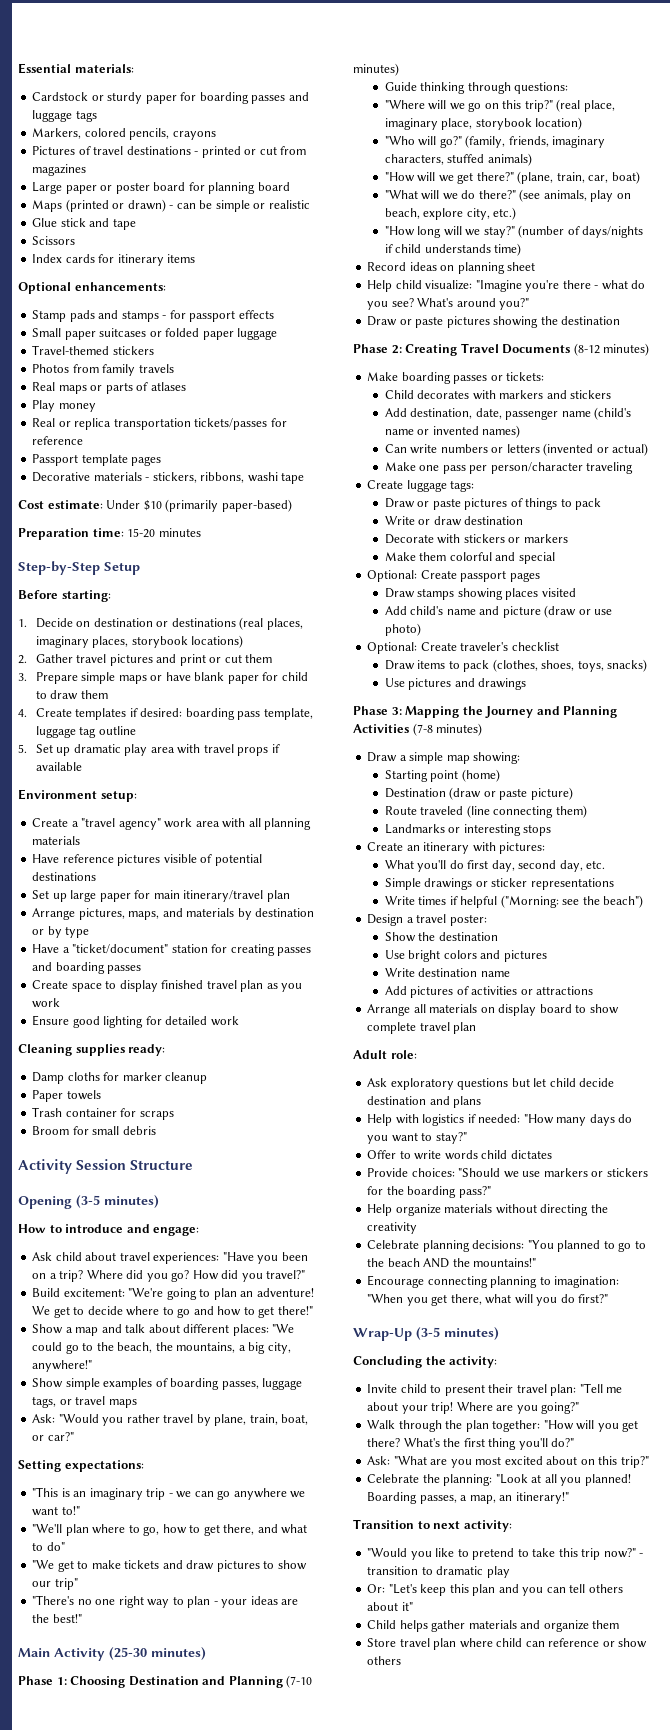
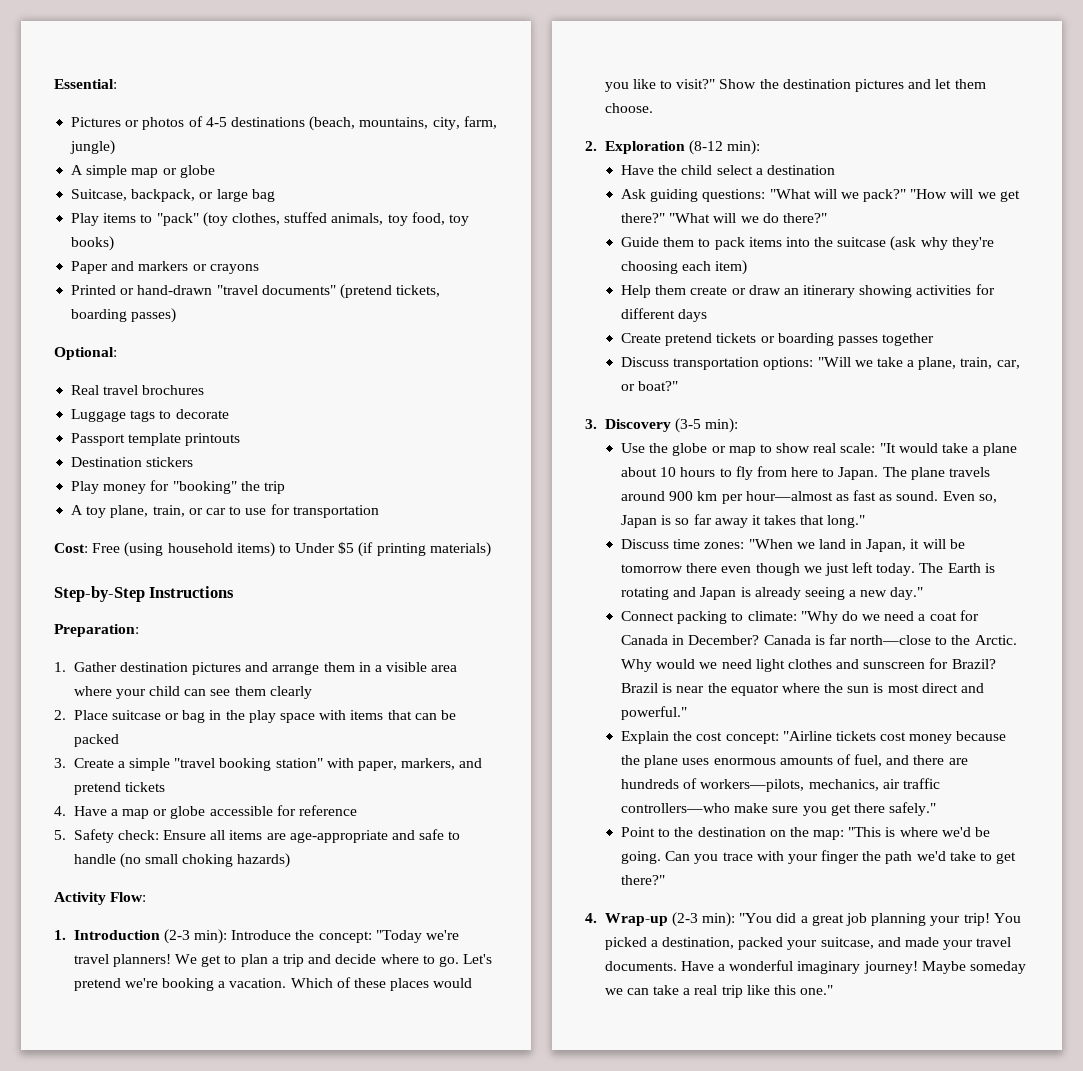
[18,63,134,74] [32,92,309,104] [32,110,97,122] [32,128,216,140] [32,146,307,158] [32,164,87,176] [32,182,290,194] [32,199,310,212] [32,218,136,230] [32,236,76,245] [32,254,196,266] [18,282,166,294] [32,310,274,322] [32,328,278,340] [32,345,154,355] [32,364,174,376] [32,382,186,394] [32,400,96,412] [32,418,287,430] [32,436,84,445] [32,454,162,466] [32,472,305,484] [18,499,292,512] [18,528,201,540] [18,561,140,575] [18,590,111,602] [18,617,303,630] [35,635,244,648] [18,654,273,666] [18,672,308,684] [35,690,108,700] [18,708,313,720] [35,726,136,738] [18,744,280,756] [35,762,82,771] [18,789,137,802] [32,818,312,830] [32,836,81,845] [32,854,262,866] [32,872,97,881] [32,890,290,902] [32,908,315,920] [32,926,90,938] [32,944,312,956] [32,962,142,974] [32,980,303,992] [32,998,61,1008] [32,1015,239,1028] [18,1044,166,1056] [32,1072,208,1084] [32,1090,101,1102] [32,1107,174,1120] [32,1126,156,1135] [18,1159,194,1174] [18,1195,159,1209] [18,1224,200,1236] [32,1252,308,1264] [32,1270,306,1282] [32,1288,314,1300] [32,1306,313,1318] [32,1324,295,1336] [32,1342,291,1354] [32,1360,93,1372] [32,1378,303,1390] [32,1396,137,1408] [32,1414,309,1426] [32,1432,74,1441] [18,1460,144,1472] [32,1487,306,1500] [32,1506,80,1516] [32,1524,308,1536] [32,1542,65,1551] [32,1560,307,1572] [32,1578,78,1590] [32,1595,299,1608] [32,1614,82,1623] [18,1647,206,1661] [18,1675,313,1688] [353,63,399,76] [384,82,511,94] Essential materials: // Cardstock or sturdy paper for boarding passes and luggage tags // Markers, colored pencils, crayons // Pictures of travel destinations - printed or cut from magazines // Large paper or poster board for planning board // Maps (printed or drawn) - can be simple or realistic // Glue stick and tape // Scissors // Index cards for itinerary items // Optional enhancements: // Stamp pads and stamps - for passport effects // Small paper suitcases or folded paper luggage // Travel-themed stickers // Photos from family travels // Real maps or parts of atlases // Play money // Real or replica transportation tickets/passes for reference // Passport template pages // Decorative materials - stickers, ribbons, washi tape // Cost estimate: Under $10 (primarily paper-based) // Preparation time: 15-20 minutes // Step-by-Step Setup // Before starting: // 1. Decide on destination or destinations (real places, imaginary places, storybook locations) // 2. Gather travel pictures and print or cut them // 3. Prepare simple maps or have blank paper for child to draw them // 4. Create templates if desired: boarding pass template, luggage tag outline // 5. Set up dramatic play area with travel props if available // Environment setup: // Create a "travel agency" work area with all planning materials // Have reference pictures visible of potential destinations // Set up large paper for main itinerary/travel plan // Arrange pictures, maps, and materials by destination or by type // Have a "ticket/document" station for creating passes and boarding passes // Create space to display finished travel plan as you work // Ensure good lighting for detailed work // Cleaning supplies ready: // Damp cloths for marker cleanup // Paper towels // Trash container for scraps // Broom for small debris // Activity Session Structure // Opening (3-5 minutes) // How to introduce and engage: // Ask child about travel experiences: "Have you been on a trip? Where did you go? How did you travel?" // Build excitement: "We're going to plan an adventure! We get to decide where to go and how to get there!" // Show a map and talk about different places: "We could go to the beach, the mountains, a big city, anywhere!" // Show simple examples of boarding passes, luggage tags, or travel maps // Ask: "Would you rather travel by plane, train, boat, or car?" // Setting expectations: // "This is an imaginary trip - we can go anywhere we want to!" // "We'll plan where to go, how to get there, and what to do" // "We get to make tickets and draw pictures to show our trip" // "There's no one right way to plan - your ideas are the best!" // Main Activity (25-30 minutes) // Phase 1: Choosing Destination and Planning (7-10 minutes) // Guide thinking through -> [54,79,117,89] [71,116,497,131] [70,140,116,155] [71,165,215,178] [71,189,275,202] [71,212,469,227] [71,236,115,251] [71,261,259,274] [71,284,441,299] [71,308,177,323] [54,347,117,360] [71,385,205,395] [71,409,229,422] [71,433,241,446] [71,457,194,467] [71,480,285,494] [71,504,379,518] [54,542,491,557] [54,586,235,602] [54,624,139,637] [54,662,458,675] [73,686,312,699] [54,710,456,723] [73,734,119,747] [54,758,483,771] [73,782,165,795] [54,805,358,819] [54,829,461,843] [73,853,291,868] [54,892,147,905] [54,929,460,944] [73,954,493,967] [73,977,473,991] [604,79,986,92] [604,103,653,113] [585,140,761,155] [621,165,835,175] [621,189,699,202] Essential: // Pictures or photos of 4-5 destinations (beach, mountains, city, farm, jungle) // A simple map or globe // Suitcase, backpack, or large bag // Play items to "pack" (toy clothes, stuffed animals, toy food, toy books) // Paper and markers or crayons // Printed or hand-drawn "travel documents" (pretend tickets, boarding passes) // Optional: // Real travel brochures // Luggage tags to decorate // Passport template printouts // Destination stickers // Play money for "booking" the trip // A toy plane, train, or car to use for transportation // Cost: Free (using household items) to Under $5 (if printing materials) // Step-by-Step Instructions // Preparation: // 1. Gather destination pictures and arrange them in a visible area where your child can see them clearly // 2. Place suitcase or bag in the play space with items that can be packed // 3. Create a simple "travel booking station" with paper, markers, and pretend tickets // 4. Have a map or globe accessible for reference // 5. Safety check: Ensure all items are age-appropriate and safe to handle (no small choking hazards) // Activity Flow: // 1. Introduction (2-3 min): Introduce the concept: "Today we're travel planners! We get to plan a trip and decide where to go. Let's pretend we're booking a vacation. Which of these places would you like to visit?" Show the destination pictures and let them choose. // 2. Exploration (8-12 min): // Have the child select a destination // Ask guiding
[384,99,616,112] [384,117,583,130] [384,135,606,148] [384,153,532,166] // "Where will we go on this trip?" (real place, imaginary place, storybook location) // "Who will go?" (family, friends, imaginary characters, stuffed animals) // -> [769,189,907,202] "What will we pack?"
[517,171,641,184] (plane, train, car, boat) // -> (666, 218) none
[519,189,632,202] [384,207,517,220] [384,225,644,238] [384,243,522,256] [367,262,536,274] [367,280,646,292] [367,298,530,310] [367,316,621,328] [353,343,650,356] [367,372,545,384] [384,390,612,400] [384,407,632,420] [384,425,521,438] [384,443,649,456] [384,462,634,474] [367,480,475,492] [384,498,602,510] [384,516,524,526] [384,534,568,544] [384,552,555,564] [367,570,540,582] [384,588,576,600] [384,605,613,618] [384,623,421,636] [367,642,559,654] [384,659,648,672] [384,678,527,690] [353,706,618,718] [353,723,483,736] [367,752,521,764] [384,769,500,782] [384,787,573,800] [384,805,587,818] [384,824,552,836] [367,842,546,854] [384,860,606,872] [384,878,614,890] [384,895,644,908] [367,914,487,926] [384,932,498,942] [384,950,547,962] [384,968,510,977] [384,986,594,998] [367,1004,619,1016] [367,1022,477,1034] [353,1050,417,1059] [367,1078,615,1090] [367,1096,482,1108] [367,1114,633,1126] [367,1132,467,1144] [367,1150,552,1160] [367,1168,648,1178] [367,1186,491,1198] [367,1204,608,1216] [367,1222,418,1234] [367,1240,646,1252] [367,1258,537,1268] [367,1275,620,1288] [367,1294,609,1306] [353,1327,499,1341] [353,1356,498,1368] [367,1383,623,1396] [367,1402,580,1414] [367,1420,639,1432] [367,1438,575,1450] [367,1456,649,1468] [367,1474,631,1486] [367,1492,569,1504] [353,1519,512,1532] [367,1548,644,1560] [367,1566,510,1578] [367,1584,623,1596] [367,1602,413,1611] [367,1620,620,1632] [367,1638,648,1650] [367,1656,402,1665] (see animals, play on beach, explore city, etc.) // "How long will we stay?" (number of days/nights if child understands time) // Record ideas on planning sheet // Help child visualize: "Imagine you're there - what do you see? What's around you?" // Draw or paste pictures showing the destination // Phase 2: Creating Travel Documents (8-12 minutes) // Make boarding passes or tickets: // Child decorates with markers and stickers // Add destination, date, passenger name (child's name or invented names) // Can write numbers or letters (invented or actual) // Make one pass per person/character traveling // Create luggage tags: // Draw or paste pictures of things to pack // Write or draw destination // Decorate with stickers or markers // Make them colorful and special // Optional: Create passport pages // Draw stamps showing places visited // Add child's name and picture (draw or use photo) // Optional: Create traveler's checklist // Draw items to pack (clothes, shoes, toys, snacks) // Use pictures and drawings // Phase 3: Mapping the Journey and Planning Activities (7-8 minutes) // Draw a simple map showing: // Starting point (home) // Destination (draw or paste picture) // Route traveled (line connecting them) // Landmarks or interesting stops // Create an itinerary with pictures: // What you'll do first day, second day, etc. // Simple drawings or sticker representations // Write times if helpful ("Morning: see the beach") // Design a travel poster: // Show the destination // Use bright colors and pictures // Write destination name // Add pictures of activities or attractions // Arrange all materials on display board to show complete travel plan // Adult role: // Ask exploratory questions but let child decide destination and plans // Help with logistics if needed: "How many days do you want to stay?" // Offer to write words child dictates // Provide choices: "Should we use markers or stickers for the boarding pass?" // Help organize materials without directing the creativity // Celebrate planning decisions: "You planned to go to the beach AND the mountains!" // Encourage connecting planning to imagination: "When you get there, what will you do first?" // Wrap-Up (3-5 minutes) // Concluding the activity: // Invite child to present their travel plan: "Tell me about your trip! Where are you going?" // Walk through the plan together: "How will you get there? What's the first thing you'll do?" // Ask: "What are you most excited about on this trip?" // Celebrate the planning: "Look at all you planned! Boarding passes, a map, an itinerary!" // Transition to next activity: // "Would you like to pretend to take this trip now?" - transition to dramatic play // Or: "Let's keep this plan and you can tell others about it" // Child helps gather materials and organize them // Store travel plan where child can reference or show others -> [621,236,994,251] [621,260,748,275] [621,284,995,298] [621,308,708,322] [621,333,935,346] [621,357,1020,370] [621,381,679,391] [585,418,739,433] [621,443,1018,456] [621,466,991,480] [621,490,997,504] [621,514,866,528] [621,539,965,552] [621,562,995,576] [621,587,924,600] [621,610,979,624] [621,634,1017,645] [621,658,996,672] [621,683,985,696] [621,706,688,720] [621,731,1007,744] [621,754,968,768] [621,778,940,792] [621,802,937,816] [621,827,991,840] [621,850,1017,864] [621,875,666,885] [585,912,1021,927] [604,937,1012,950] [604,960,1027,974] [604,985,834,998] // Guide them to pack items into the suitcase (ask why they're choosing each item) // Help them create or draw an itinerary showing activities for different days // Create pretend tickets or boarding passes together // Discuss transportation options: "Will we take a plane, train, car, or boat?" // 3. Discovery (3-5 min): // Use the globe or map to show real scale: "It would take a plane about 10 hours to fly from here to Japan. The plane travels around 900 km per hour—almost as fast as sound. Even so, Japan is so far away it takes that long." // Discuss time zones: "When we land in Japan, it will be tomorrow there even though we just left today. The Earth is rotating and Japan is already seeing a new day." // Connect packing to climate: "Why do we need a coat for Canada in December? Canada is far north—close to the Arctic. Why would we need light clothes and sunscreen for Brazil? Brazil is near the equator where the sun is most direct and powerful." // Explain the cost concept: "Airline tickets cost money because the plane uses enormous amounts of fuel, and there are hundreds of workers—pilots, mechanics, air traffic controllers—who make sure you get there safely." // Point to the destination on the map: "This is where we'd be going. Can you trace with your finger the path we'd take to get there?" // 4. Wrap-up (2-3 min): "You did a great job planning your trip! You picked a destination, packed your suitcase, and made your travel documents. Have a wonderful imaginary journey! Maybe someday we can take a real trip like this one."

